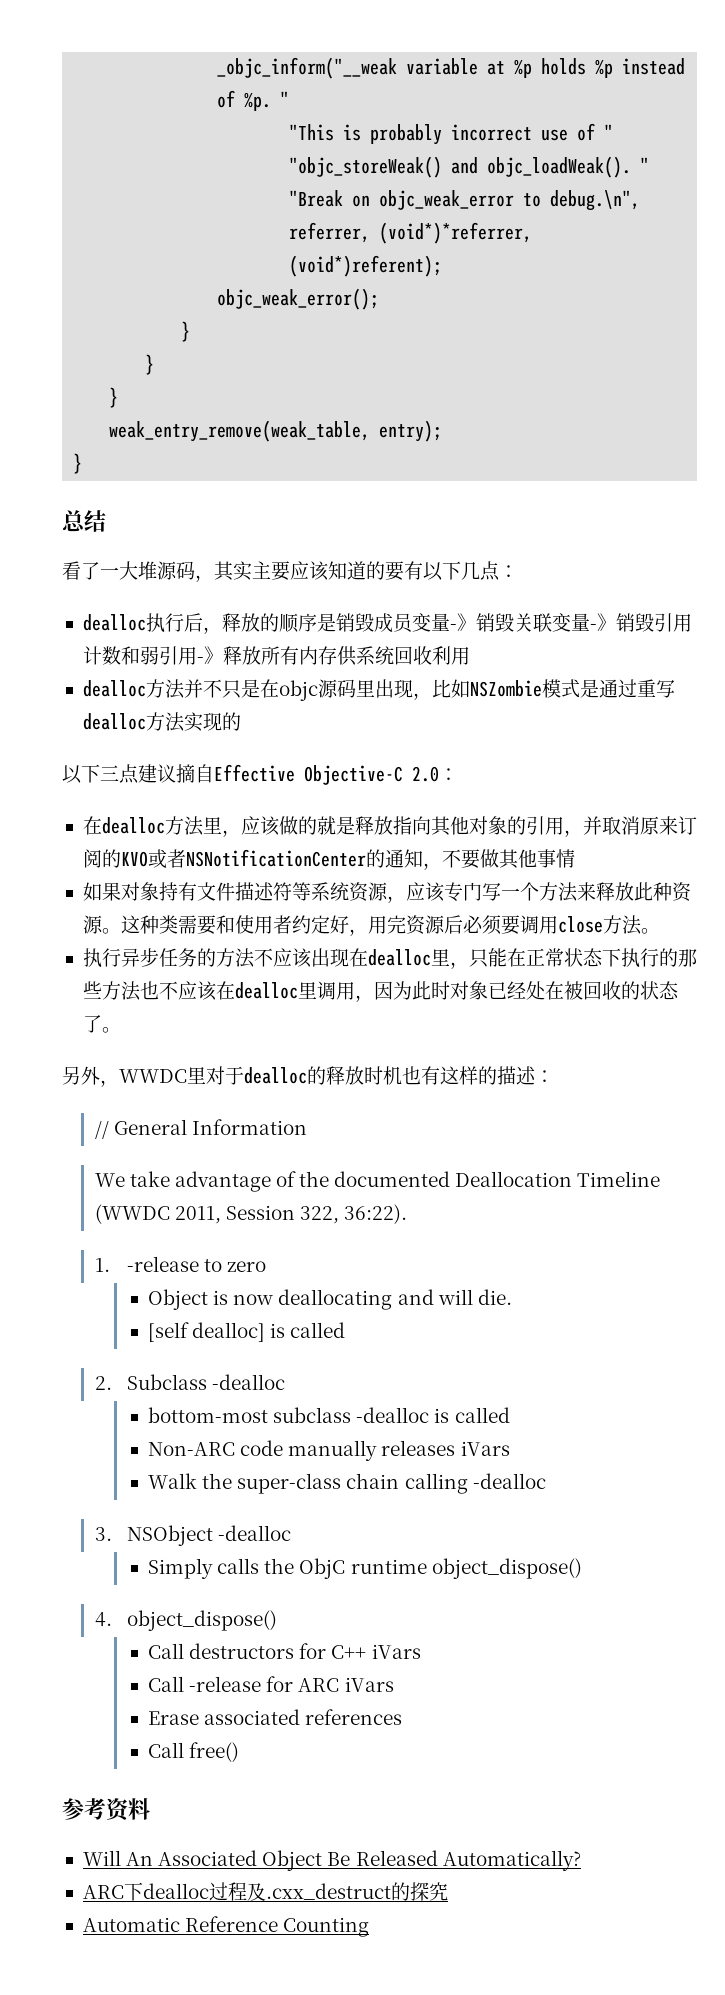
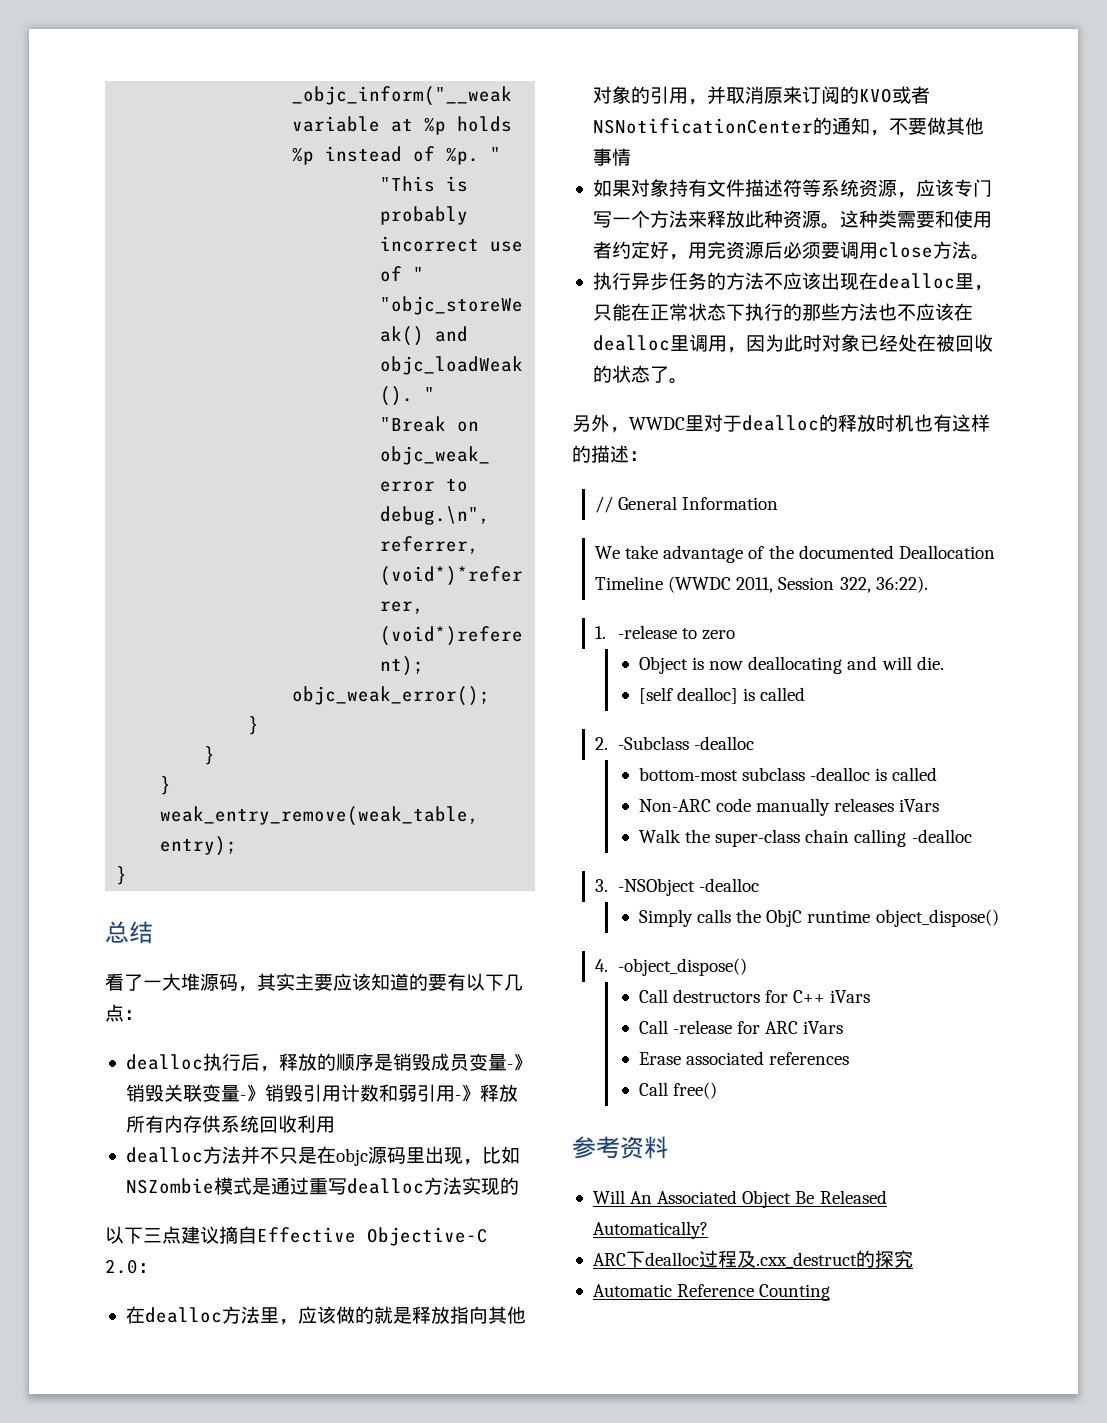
[127,1374,208,1390] Subclass -> [618,736,690,750] -Subclass
[127,1525,214,1546] NSObject -> [618,878,696,896] -NSObject
[127,1610,278,1631] object_dispose() -> [618,958,748,976] -object_dispose()

